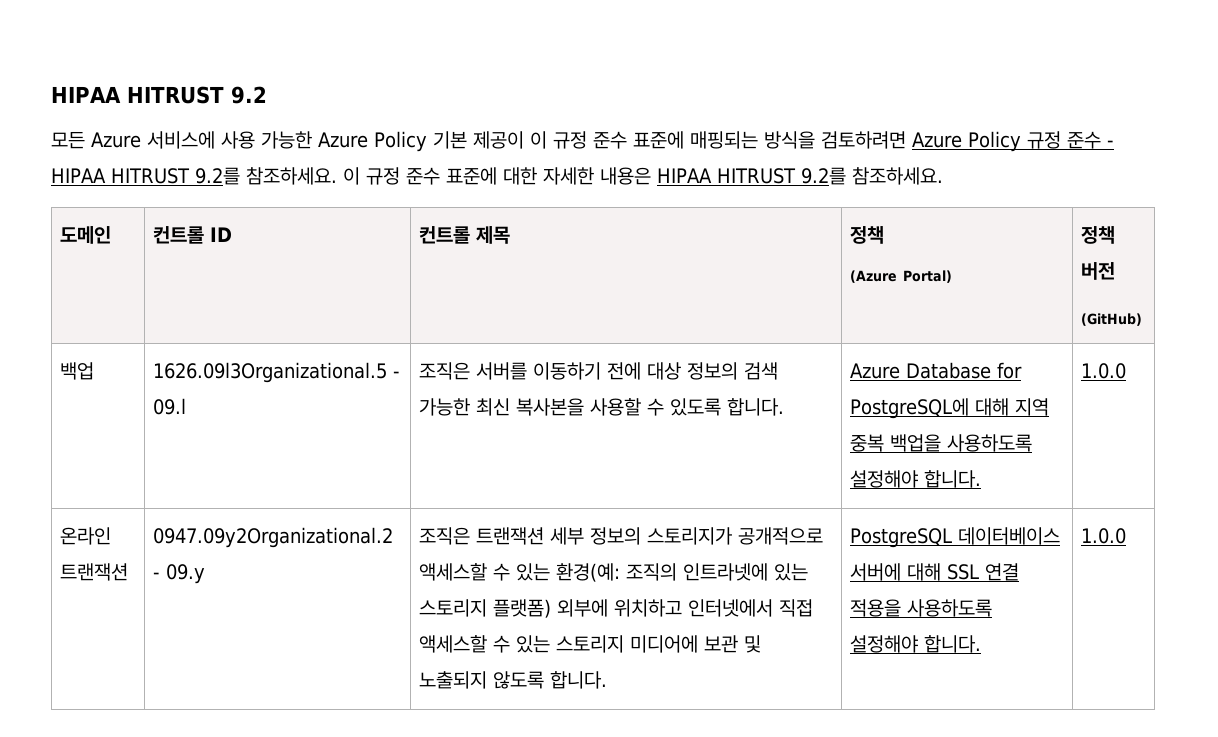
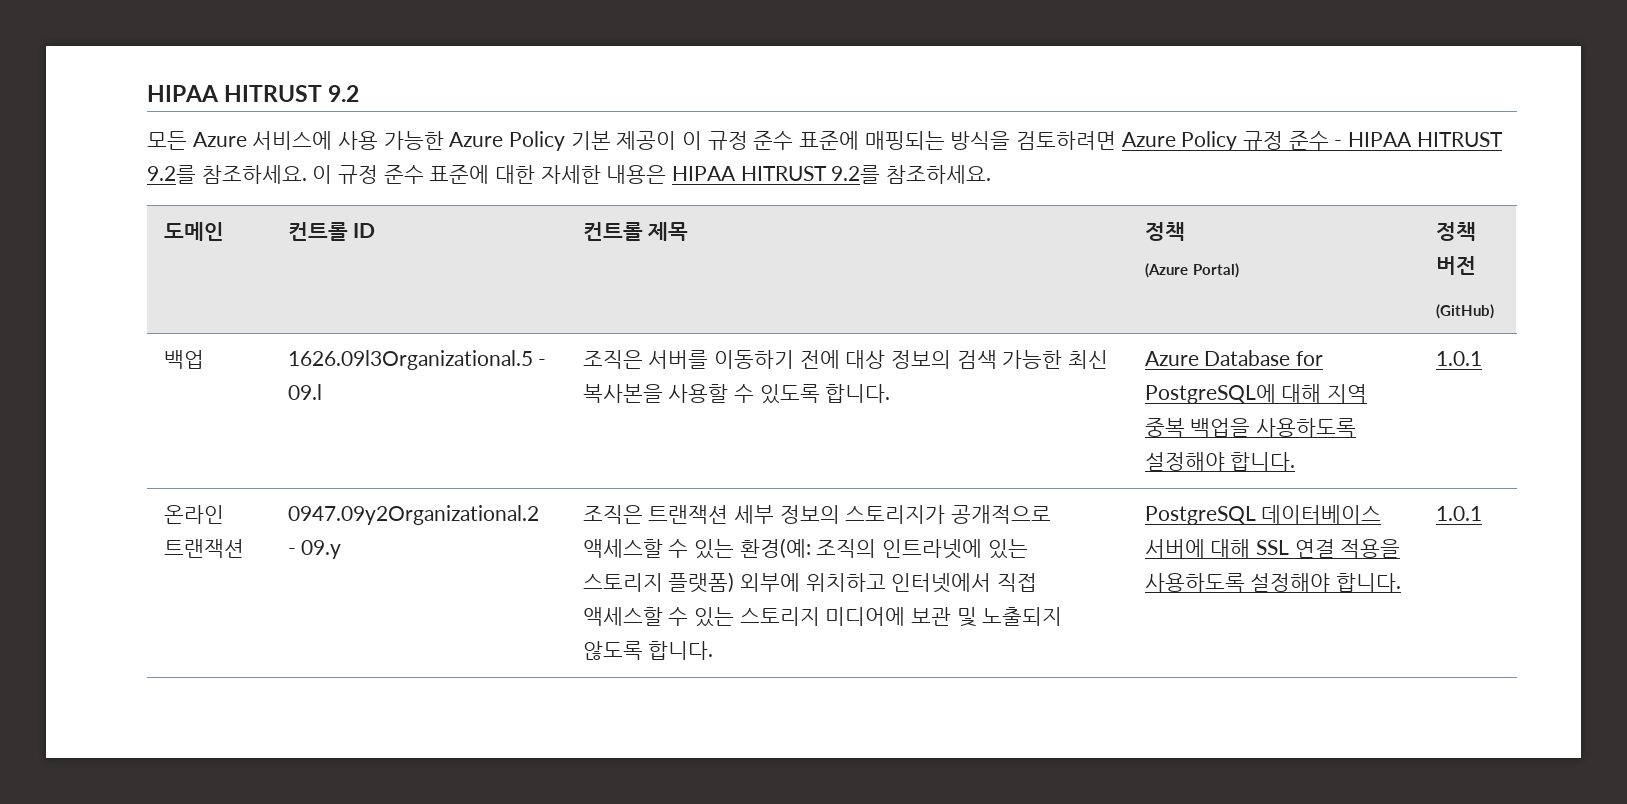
[1080,363,1126,379] 1.0.0 -> [1435,351,1482,366] 1.0.1
[1080,528,1126,544] 1.0.0 -> [1435,506,1482,521] 1.0.1

